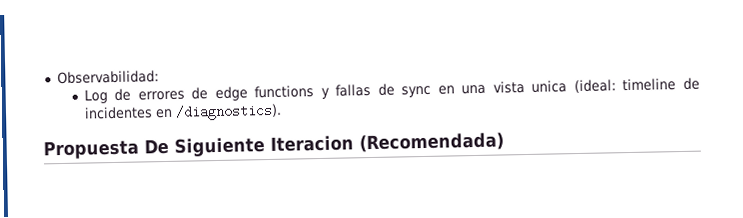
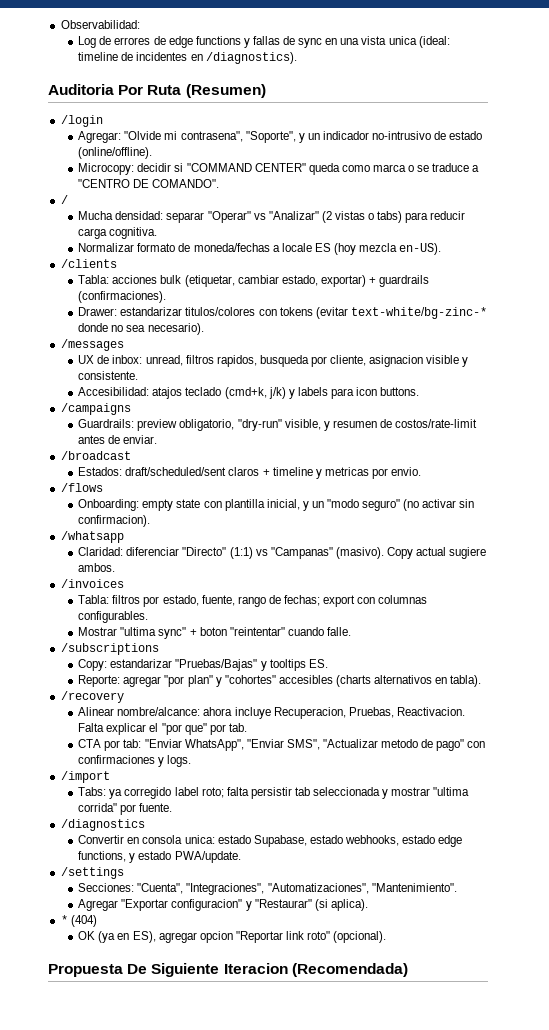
(282, 112) none -> [48,84,266,98] [60,115,103,127] [78,131,483,143] [78,147,153,159] [78,163,480,175] [78,179,220,188] [60,195,68,204] [78,211,466,223] [78,227,158,239] [78,243,442,255] [60,259,117,268] [78,275,430,287] [78,291,167,303] [78,307,487,319] [78,323,204,335] [60,339,124,351] [78,355,469,367] [78,371,139,380] [78,387,420,399] [60,403,131,415] [78,419,478,431] [78,435,158,444] [60,451,131,460] [78,467,422,479] [60,483,103,492] [78,499,475,511] [78,515,151,527] [60,531,124,543] [78,547,487,559] [78,563,116,572] [60,579,124,588] [78,595,428,607] [78,611,149,623] [78,627,351,639] [60,643,159,655] [78,659,328,671] [78,675,482,687] [60,691,124,703] [78,707,465,719] [78,723,247,735] [78,739,486,751] [78,755,192,767] [60,771,110,783] [78,787,470,799] [78,803,173,815] [60,819,145,831] [78,835,463,847] [78,851,241,863] [60,867,124,879] [78,883,457,895] [78,899,368,911] [60,915,97,927] [78,931,387,943] // Auditoria Por Ruta (Resumen) // /login // Agregar: "Olvide mi contrasena", "Soporte", y un indicador no-intrusivo de estado (online/offline). // Microcopy: decidir si "COMMAND CENTER" queda como marca o se traduce a "CENTRO DE COMANDO". // / // Mucha densidad: separar "Operar" vs "Analizar" (2 vistas o tabs) para reducir carga cognitiva. // Normalizar formato de moneda/fechas a locale ES (hoy mezcla en-US). // /clients // Tabla: acciones bulk (etiquetar, cambiar estado, exportar) + guardrails (confirmaciones). // Drawer: estandarizar titulos/colores con tokens (evitar text-white/bg-zinc-* donde no sea necesario). // /messages // UX de inbox: unread, filtros rapidos, busqueda por cliente, asignacion visible y consistente. // Accesibilidad: atajos teclado (cmd+k, j/k) y labels para icon buttons. // /campaigns // Guardrails: preview obligatorio, "dry-run" visible, y resumen de costos/rate-limit antes de enviar. // /broadcast // Estados: draft/scheduled/sent claros + timeline y metricas por envio. // /flows // Onboarding: empty state con plantilla inicial, y un "modo seguro" (no activar sin confirmacion). // /whatsapp // Claridad: diferenciar "Directo" (1:1) vs "Campanas" (masivo). Copy actual sugiere ambos. // /invoices // Tabla: filtros por estado, fuente, rango de fechas; export con columnas configurables. // Mostrar "ultima sync" + boton "reintentar" cuando falle. // /subscriptions // Copy: estandarizar "Pruebas/Bajas" y tooltips ES. // Reporte: agregar "por plan" y "cohortes" accesibles (charts alternativos en tabla). // /recovery // Alinear nombre/alcance: ahora incluye Recuperacion, Pruebas, Reactivacion. Falta explicar el "por que" por tab. // CTA por tab: "Enviar WhatsApp", "Enviar SMS", "Actualizar metodo de pago" con confirmaciones y logs. // /import // Tabs: ya corregido label roto; falta persistir tab seleccionada y mostrar "ultima corrida" por fuente. // /diagnostics // Convertir en consola unica: estado Supabase, estado webhooks, estado edge functions, y estado PWA/update. // /settings // Secciones: "Cuenta", "Integraciones", "Automatizaciones", "Mantenimiento". // Agregar "Exportar configuracion" y "Restaurar" (si aplica). // * (404) // OK (ya en ES), agregar opcion "Reportar link roto" (opcional).

